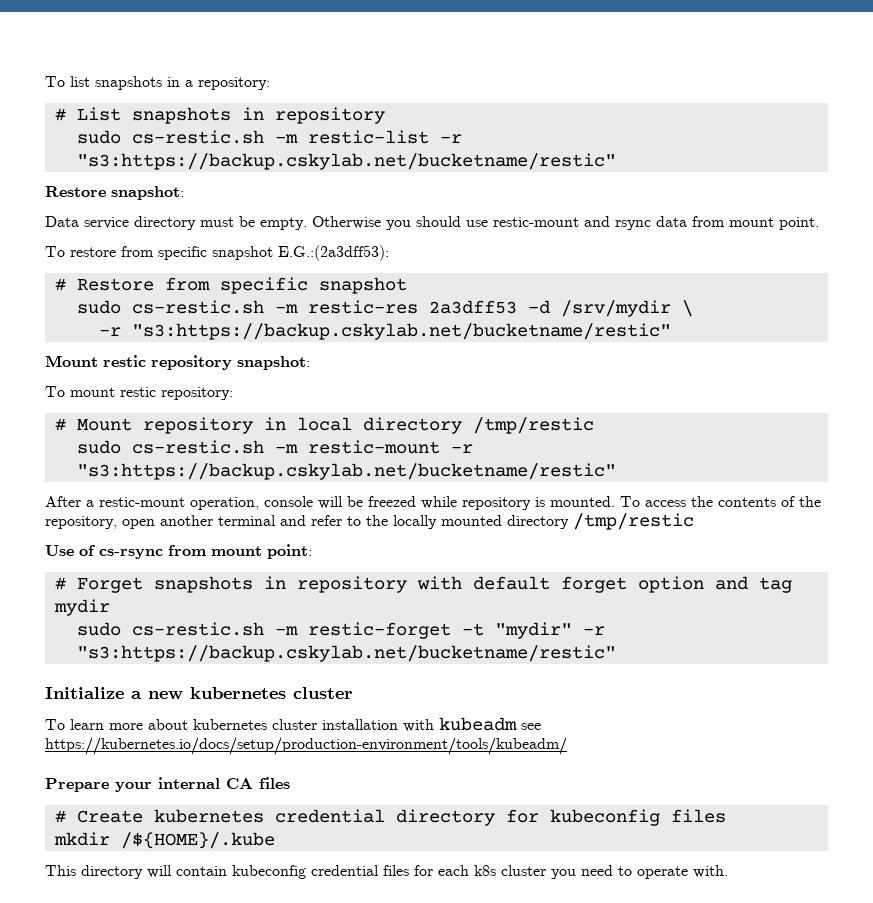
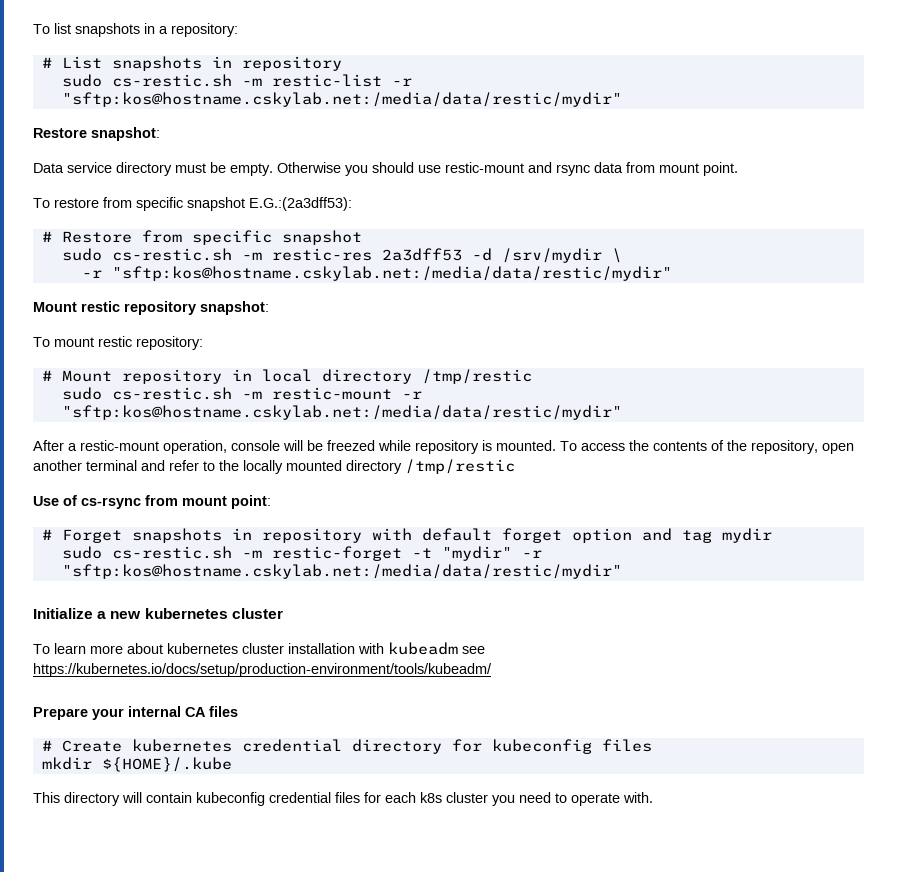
[76,153,616,170] "s3:https://backup.cskylab.net/bucketname/restic" -> [61,92,622,107] "sftp:kos@hostname.cskylab.net:/media/data/restic/mydir"
[131,323,671,340] "s3:https://backup.cskylab.net/bucketname/restic" -> [111,266,672,281] "sftp:kos@hostname.cskylab.net:/media/data/restic/mydir"
[76,463,616,480] "s3:https://backup.cskylab.net/bucketname/restic" -> [61,405,622,420] "sftp:kos@hostname.cskylab.net:/media/data/restic/mydir"
[76,645,616,662] "s3:https://backup.cskylab.net/bucketname/restic" -> [61,564,622,579] "sftp:kos@hostname.cskylab.net:/media/data/restic/mydir"
[120,832,275,849] /${HOME}/.kube -> [101,757,232,772] ${HOME}/.kube

